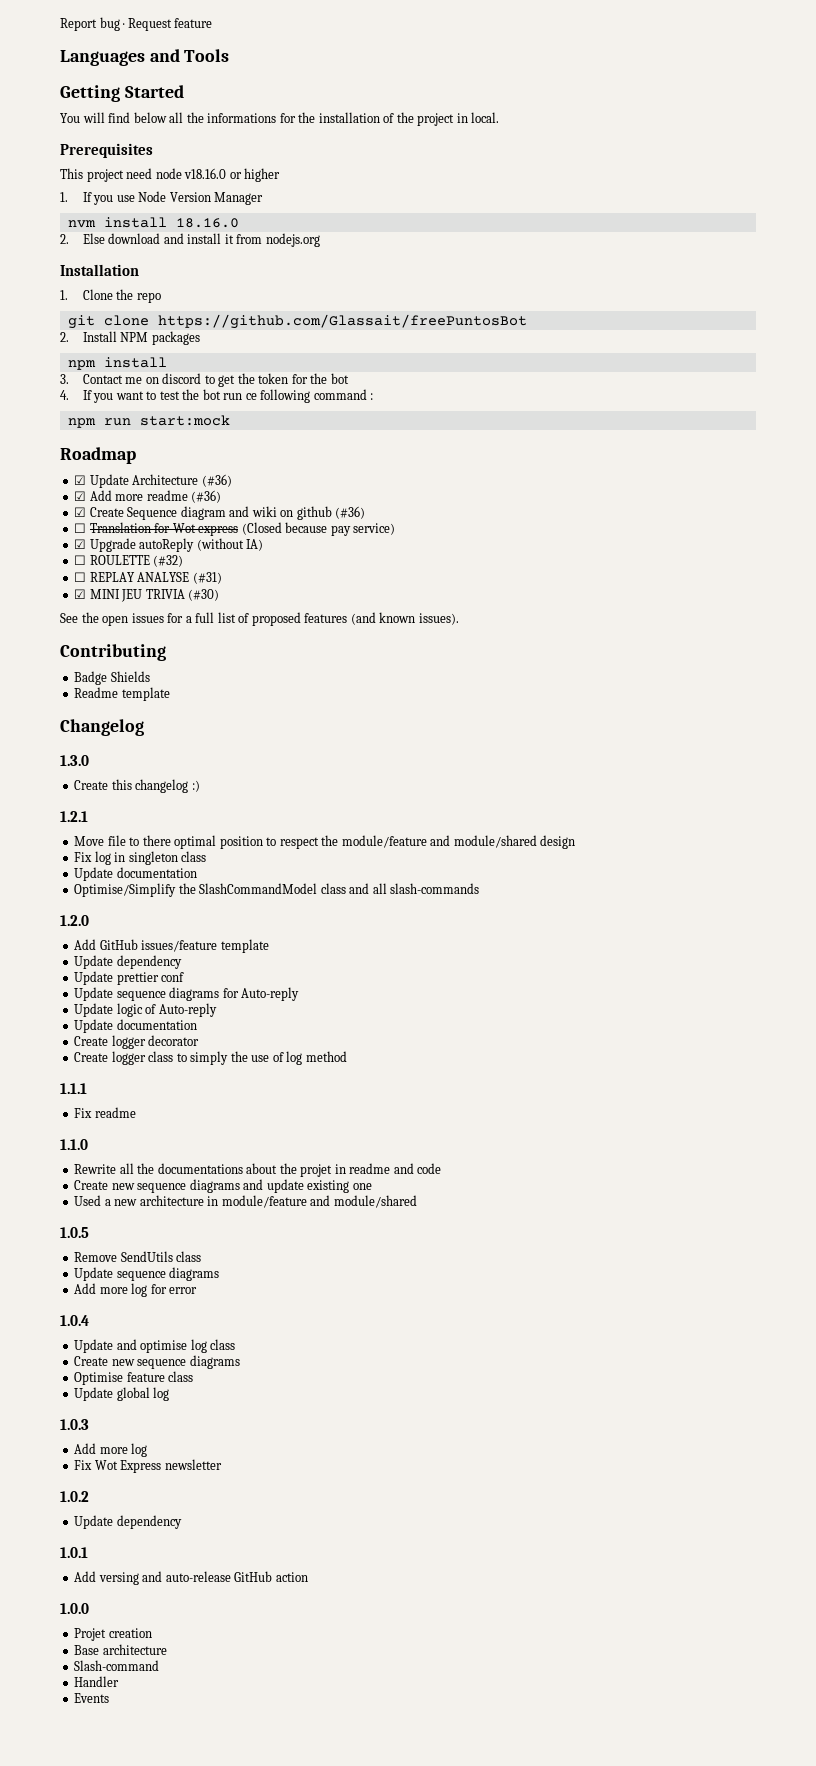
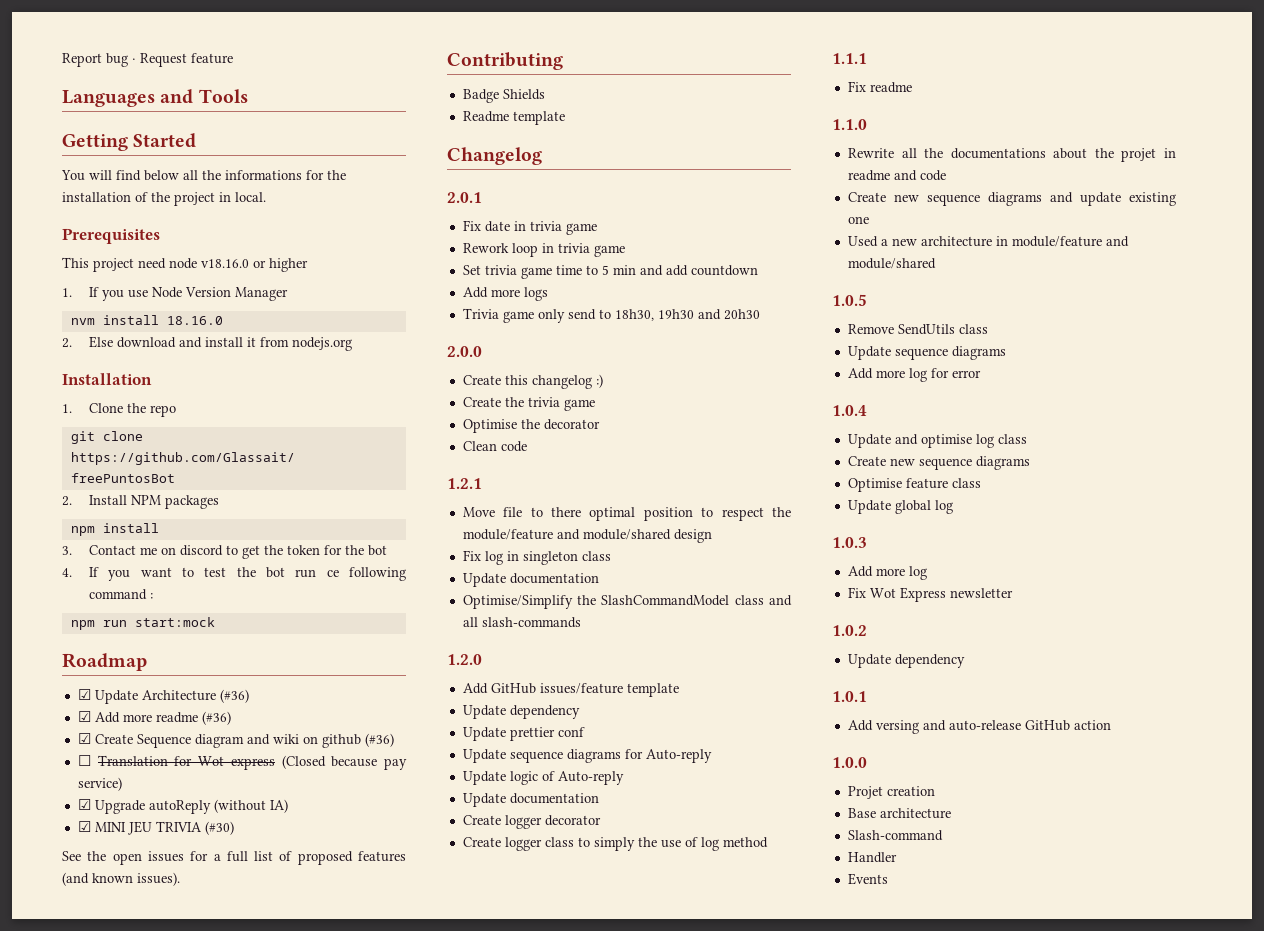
[74,555,184,567] [74,572,222,584] // ☐ ROULETTE (#32) // ☐ REPLAY ANALYSE (#31) -> (288, 806) none
[60,755,89,766] [74,779,200,793] 1.3.0 // Create this changelog :) -> [447,192,482,203] [462,220,597,235] [462,243,625,257] [462,265,758,279] [462,287,548,301] [462,308,760,323] [447,346,482,357] [462,374,603,389] [462,397,595,411] [462,419,600,433] [462,441,527,452] 2.0.1 // Fix date in trivia game // Rework loop in trivia game // Set trivia game time to 5 min and add countdown // Add more logs // Trivia game only send to 18h30, 19h30 and 20h30 // 2.0.0 // Create this changelog :) // Create the trivia game // Optimise the decorator // Clean code

